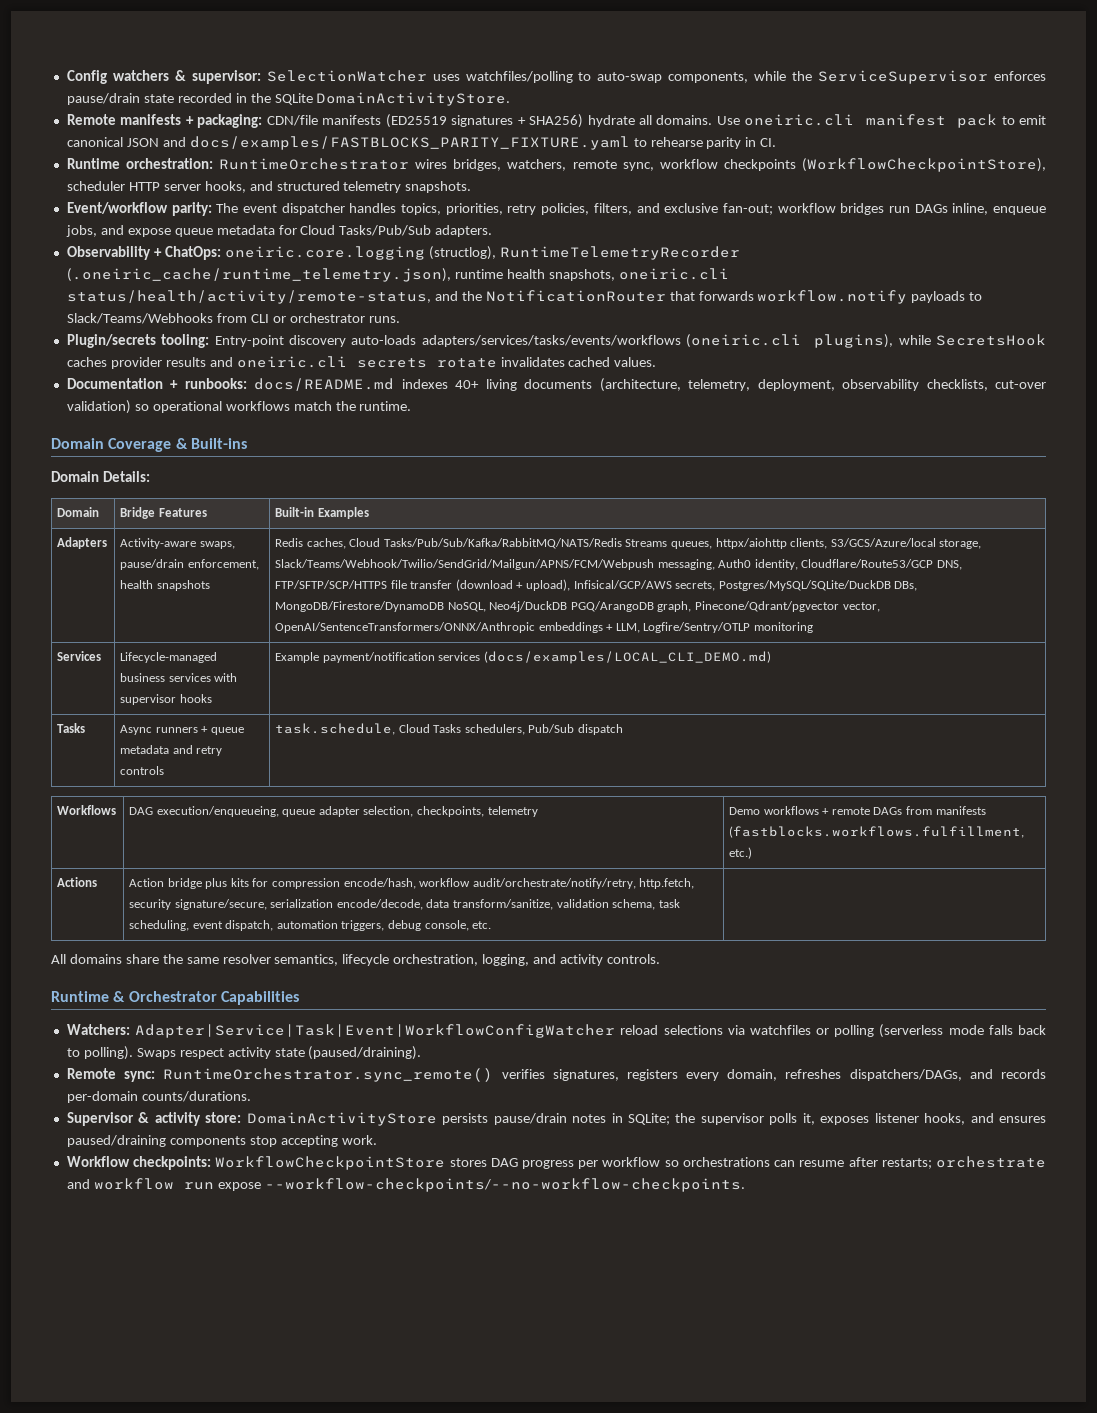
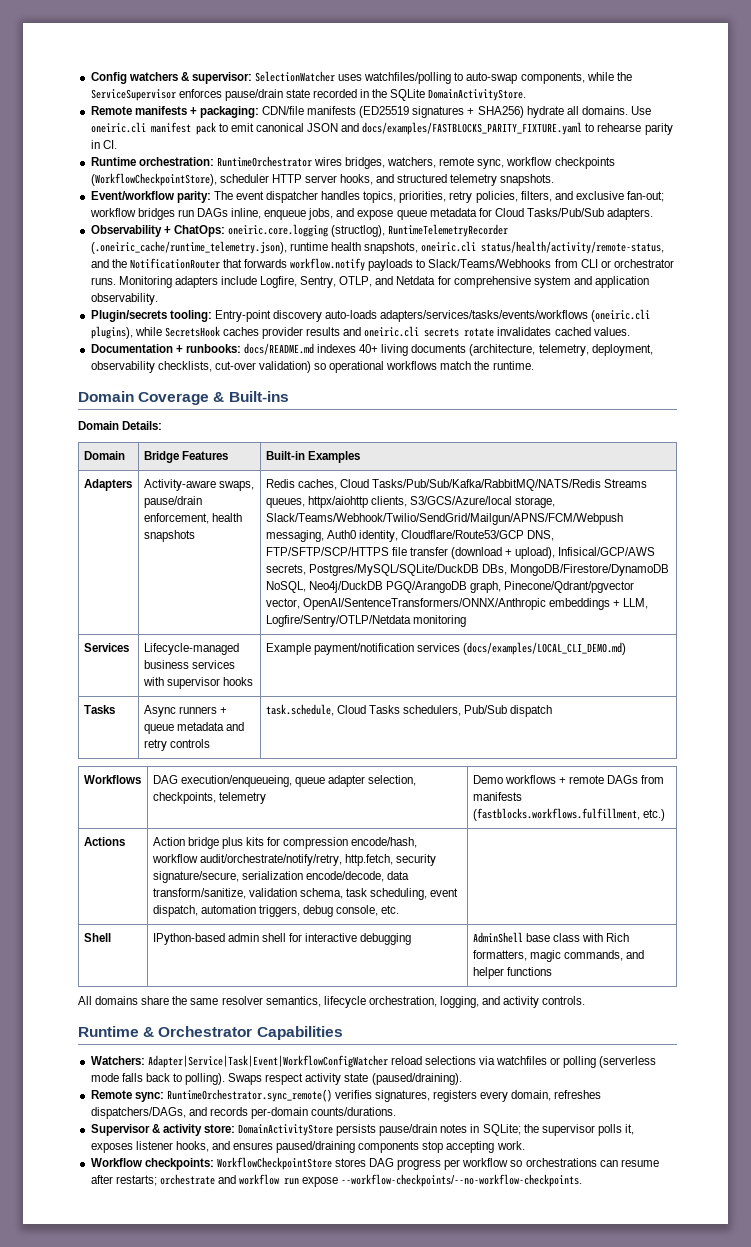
(400, 319) none -> [118,276,650,288] [90,293,158,305] Monitoring adapters include Logfire, Sentry, OTLP, and Netdata for comprehensive system and application observability.
[643,622,751,633] Logfire/Sentry/OTLP -> [265,615,411,627] Logfire/Sentry/OTLP/Netdata
(492, 925) none -> [83,933,111,942] [152,933,412,945] [472,932,630,943] [472,950,645,962] [472,967,552,979] // Shell | IPython-based admin shell for interactive debugging | AdminShell base class with Rich formatters, magic commands, and helper functions

